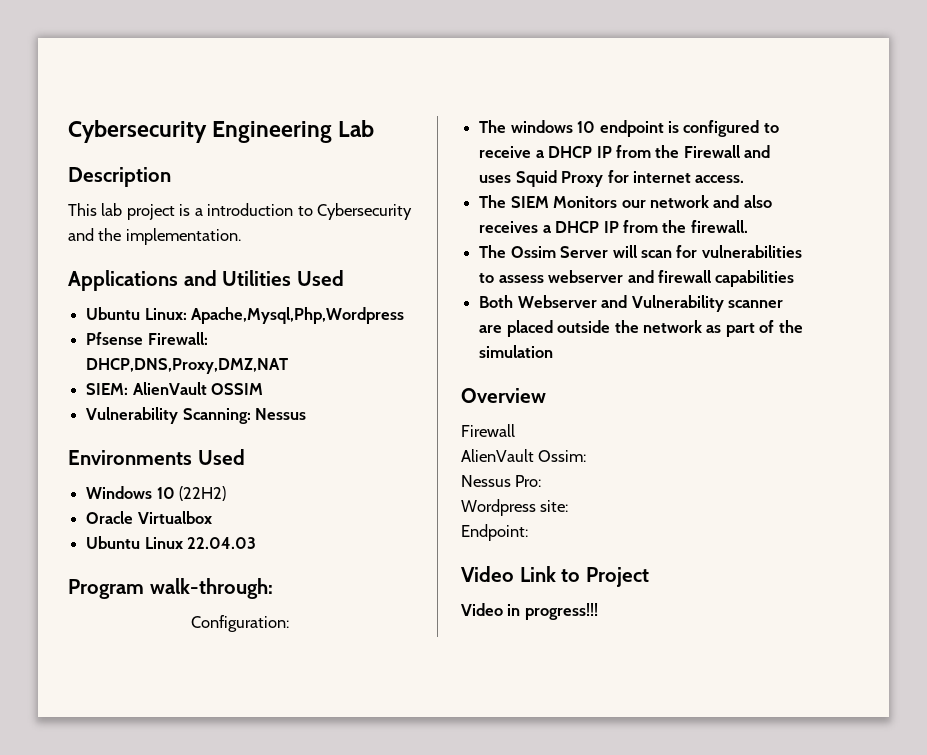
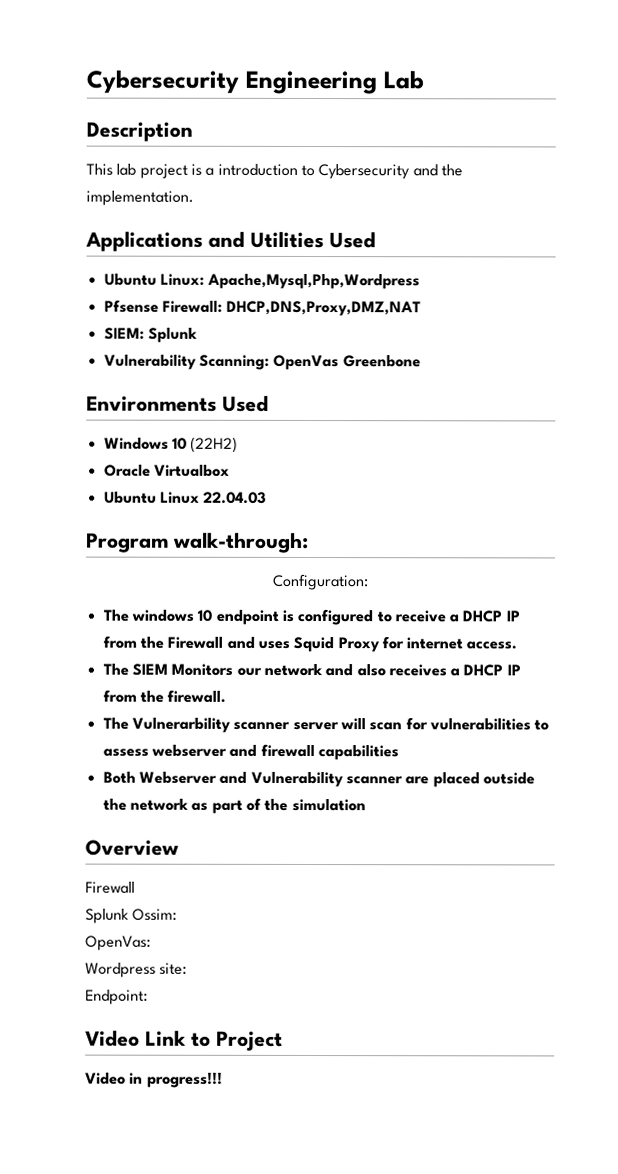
[132,382,264,395] AlienVault OSSIM -> [147,327,198,343] Splunk
[255,408,307,420] Nessus -> [273,354,421,371] OpenVas Greenbone
[510,246,609,258] Ossim Server -> [131,717,339,733] Vulnerarbility scanner server
[461,449,534,462] AlienVault -> [85,908,129,924] Splunk
[461,475,542,487] Nessus Pro: -> [85,935,151,951] OpenVas:

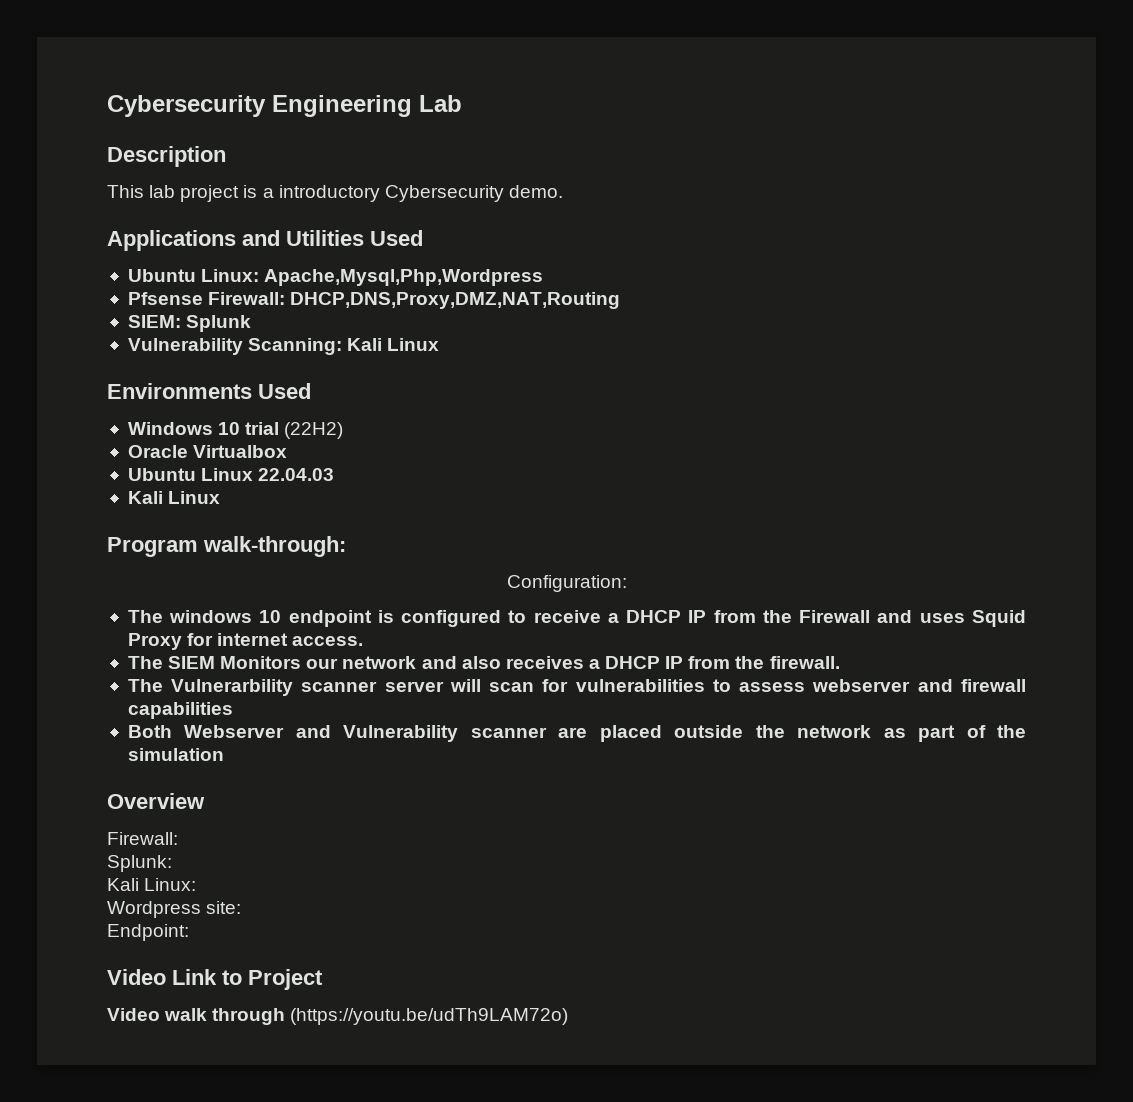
[217,163,463,180] [86,190,194,206] introduction to Cybersecurity and the implementation. -> [278,185,563,202] introductory Cybersecurity demo.
[226,300,422,317] DHCP,DNS,Proxy,DMZ,NAT -> [290,292,621,309] DHCP,DNS,Proxy,DMZ,NAT,Routing
[273,354,421,371] OpenVas Greenbone -> [347,338,440,351] Kali Linux
(187, 443) none -> [245,422,280,435] trial
(268, 497) none -> [127,491,221,504] // Kali Linux
[85,881,135,894] [85,908,178,924] [85,935,151,951] Firewall // Splunk Ossim: // OpenVas: -> [107,832,178,845] [107,855,172,872] [107,878,197,891] Firewall: // Splunk: // Kali Linux:
[129,1072,223,1088] in progress!!! -> [164,1008,569,1025] walk through (https://youtu.be/udTh9LAM72o)

